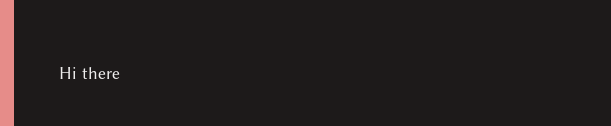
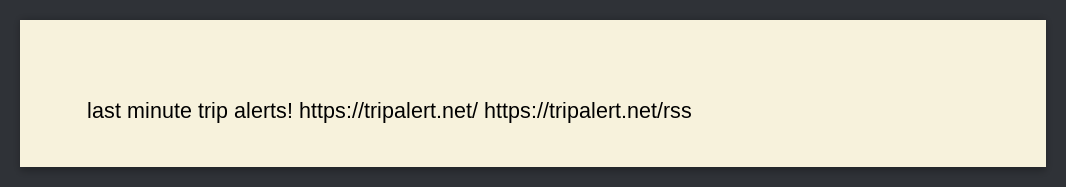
[59,67,120,79] Hi there -> [87,102,692,123] last minute trip alerts! https://tripalert.net/ https://tripalert.net/rss

